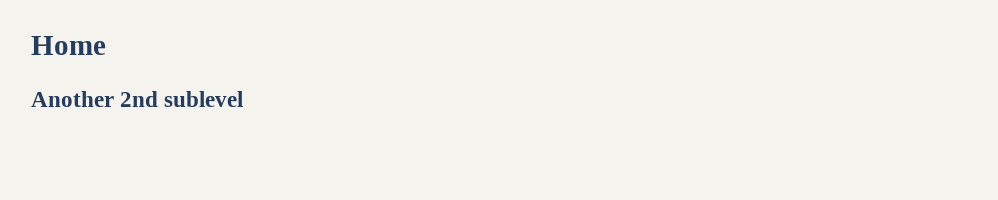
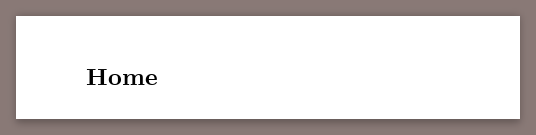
[31,91,244,107] // Another 2nd sublevel -> (158, 77) none

